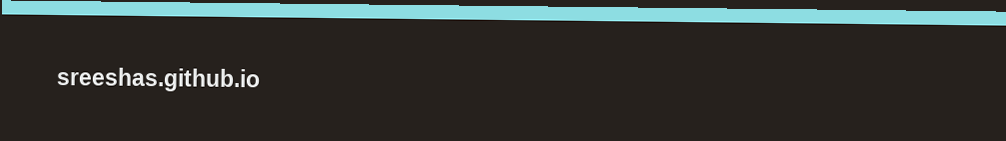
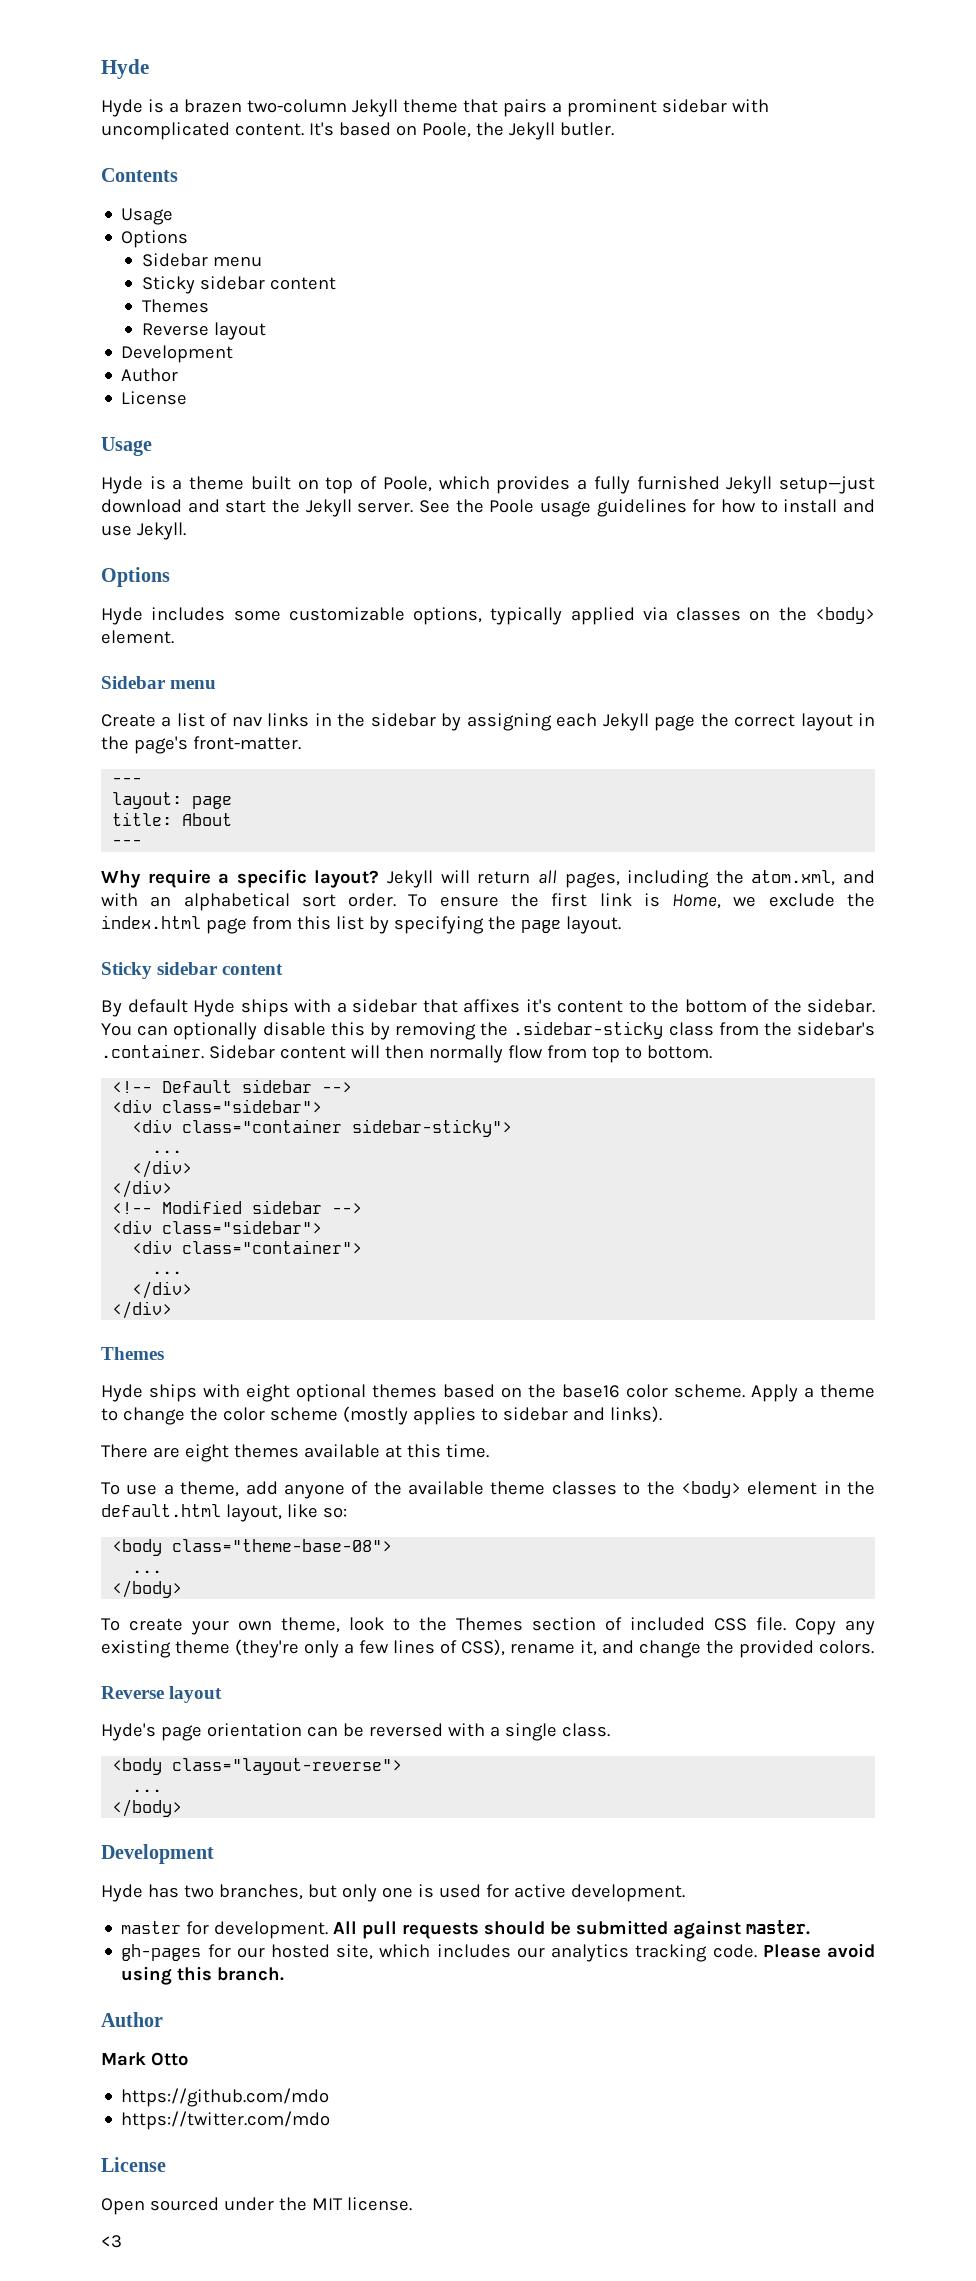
[56,67,260,93] sreeshas.github.io -> [101,59,149,79] [101,99,769,117] [101,122,614,140] [101,168,178,182] [121,208,174,225] [121,230,189,248] [141,253,262,267] [141,276,336,294] [141,299,209,313] [141,322,266,340] [121,345,234,363] [121,368,179,382] [121,391,188,405] [101,437,152,456] [101,476,876,494] [101,499,875,517] [101,522,186,540] [101,567,170,587] [101,607,875,625] [101,630,174,644] [101,676,217,689] [101,713,876,731] [101,736,301,754] [112,777,143,784] [112,792,233,809] [112,812,233,826] [112,839,143,846] [101,869,875,888] [101,893,876,911] [101,915,621,934] [101,962,284,979] [101,999,875,1017] [101,1021,875,1040] [101,1044,712,1063] [112,1079,353,1093] [112,1099,323,1113] [132,1119,513,1137] [152,1150,183,1153] [132,1160,193,1178] [112,1180,173,1198] [112,1200,363,1214] [112,1220,323,1234] [132,1240,363,1254] [152,1271,183,1274] [132,1281,193,1299] [112,1301,173,1319] [101,1347,164,1360] [101,1384,875,1402] [101,1406,662,1425] [101,1444,489,1462] [101,1481,875,1499] [101,1504,347,1522] [112,1539,393,1556] [132,1570,163,1573] [112,1580,183,1598] [101,1617,875,1635] [101,1639,874,1658] [101,1686,223,1703] [101,1723,610,1741] [112,1758,403,1775] [132,1789,163,1792] [112,1799,183,1817] [101,1844,214,1864] [101,1884,685,1902] [121,1920,811,1939] [121,1943,875,1962] [121,1966,285,1985] [101,2012,163,2027] [101,2052,188,2066] [121,2088,330,2107] [121,2111,331,2130] [101,2157,166,2172] [101,2197,412,2215] [101,2235,122,2248] Hyde // Hyde is a brazen two-column Jekyll theme that pairs a prominent sidebar with uncomplicated content. It's based on Poole, the Jekyll butler. // Contents // Usage // Options // Sidebar menu // Sticky sidebar content // Themes // Reverse layout // Development // Author // License // Usage // Hyde is a theme built on top of Poole, which provides a fully furnished Jekyll setup—just download and start the Jekyll server. See the Poole usage guidelines for how to install and use Jekyll. // Options // Hyde includes some customizable options, typically applied via classes on the <body> element. // Sidebar menu // Create a list of nav links in the sidebar by assigning each Jekyll page the correct layout in the page's front-matter. // --- // layout: page // title: About // --- // Why require a specific layout? Jekyll will return all pages, including the atom.xml, and with an alphabetical sort order. To ensure the first link is Home, we exclude the index.html page from this list by specifying the page layout. // Sticky sidebar content // By default Hyde ships with a sidebar that affixes it's content to the bottom of the sidebar. You can optionally disable this by removing the .sidebar-sticky class from the sidebar's .container. Sidebar content will then normally flow from top to bottom. // <!-- Default sidebar --> // <div class="sidebar"> // <div class="container sidebar-sticky"> // ... // </div> // </div> // <!-- Modified sidebar --> // <div class="sidebar"> // <div class="container"> // ... // </div> // </div> // Themes // Hyde ships with eight optional themes based on the base16 color scheme. Apply a theme to change the color scheme (mostly applies to sidebar and links). // There are eight themes available at this time. // To use a theme, add anyone of the available theme classes to the <body> element in the default.html layout, like so: // <body class="theme-base-08"> // ... // </body> // To create your own theme, look to the Themes section of included CSS file. Copy any existing theme (they're only a few lines of CSS), rename it, and change the provided colors. // Reverse layout // Hyde's page orientation can be reversed with a single class. // <body class="layout-reverse"> // ... // </body> // Development // Hyde has two branches, but only one is used for active development. // master for development. All pull requests should be submitted against master. // gh-pages for our hosted site, which includes our analytics tracking code. Please avoid using this branch. // Author // Mark Otto // https://github.com/mdo // https://twitter.com/mdo // License // Open sourced under the MIT license. // <3

